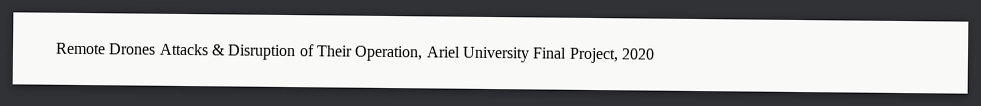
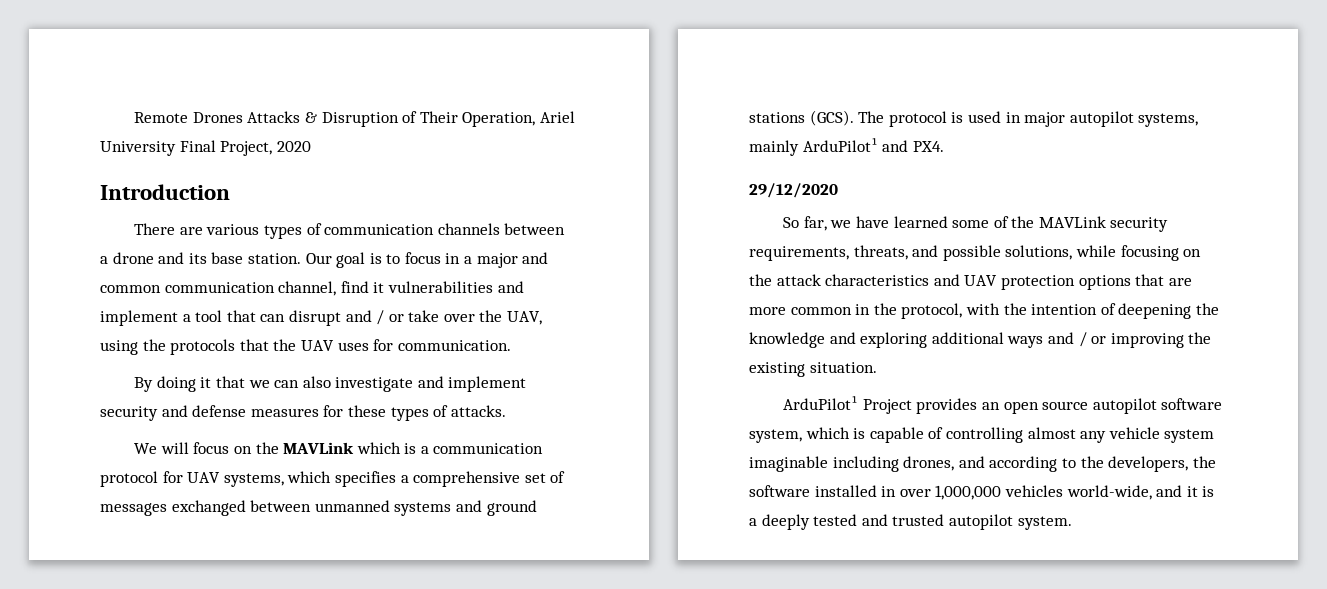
(655, 54) none -> [100,184,230,200] [134,223,566,239] [100,252,549,268] [100,281,524,296] [100,310,543,326] [100,339,511,355] [134,376,527,392] [100,405,506,421] [134,442,544,454] [100,471,566,487] [100,500,537,516] [749,110,1199,127] [749,138,944,156] [749,183,838,198] [783,216,1169,232] [749,245,1202,261] [749,274,1192,290] [749,303,1219,319] [749,332,1212,348] [749,362,877,377] [783,396,1223,414] [749,427,1215,443] [749,456,1216,472] [749,485,1215,500] [749,514,1072,530] // Introduction // There are various types of communication channels between a drone and its base station. Our goal is to focus in a major and common communication channel, find it vulnerabilities and implement a tool that can disrupt and / or take over the UAV, using the protocols that the UAV uses for communication. // By doing it that we can also investigate and implement security and defense measures for these types of attacks. // We will focus on the MAVLink which is a communication protocol for UAV systems, which specifies a comprehensive set of messages exchanged between unmanned systems and ground stations (GCS). The protocol is used in major autopilot systems, mainly ArduPilot¹ and PX4. // 29/12/2020 // So far, we have learned some of the MAVLink security requirements, threats, and possible solutions, while focusing on the attack characteristics and UAV protection options that are more common in the protocol, with the intention of deepening the knowledge and exploring additional ways and / or improving the existing situation. // ArduPilot¹ Project provides an open source autopilot software system, which is capable of controlling almost any vehicle system imaginable including drones, and according to the developers, the software installed in over 1,000,000 vehicles world-wide, and it is a deeply tested and trusted autopilot system.

